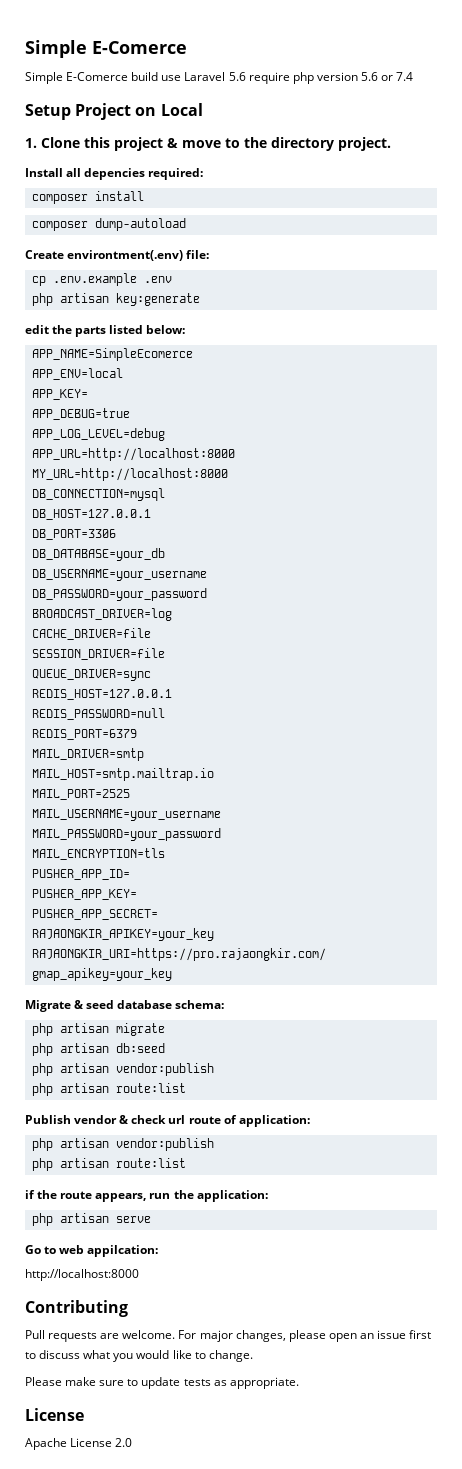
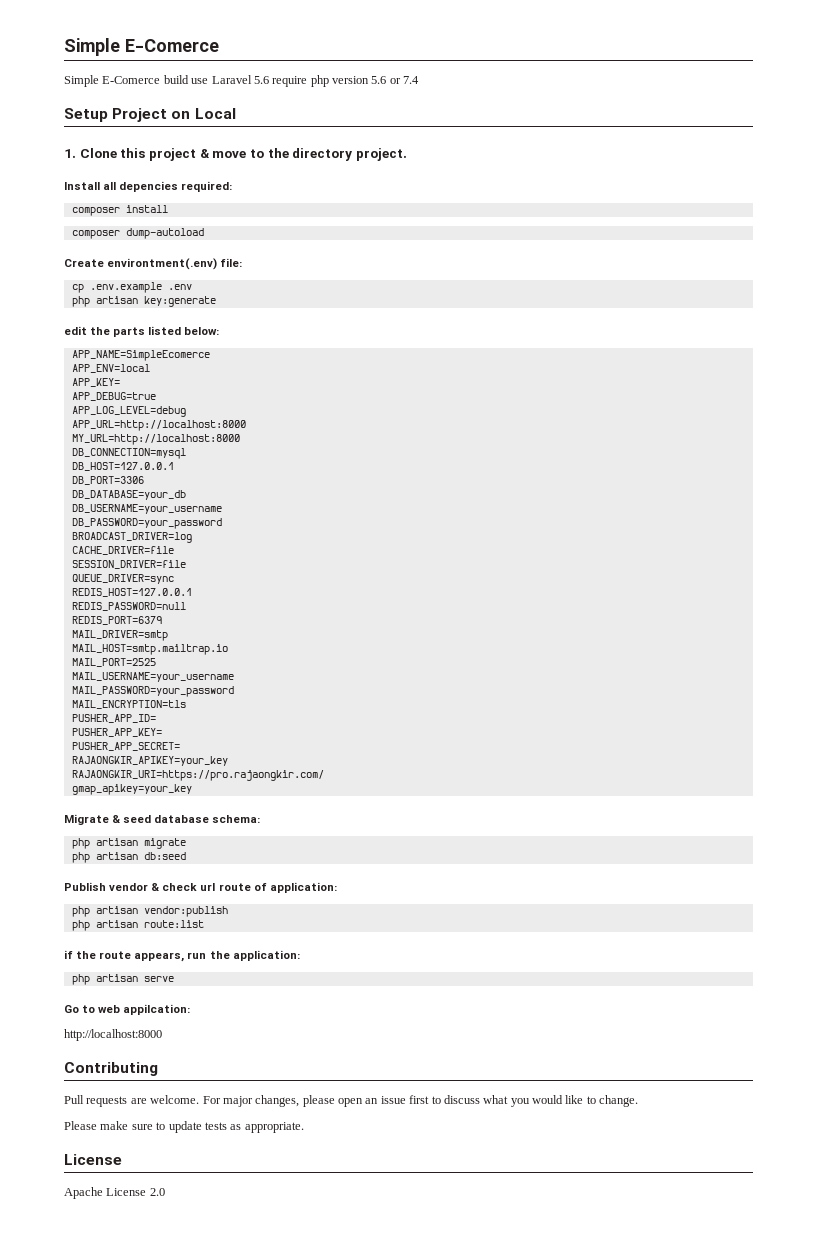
[31,1063,214,1076] [31,1083,186,1096] // php artisan vendor:publish // php artisan route:list -> (186, 856) none

